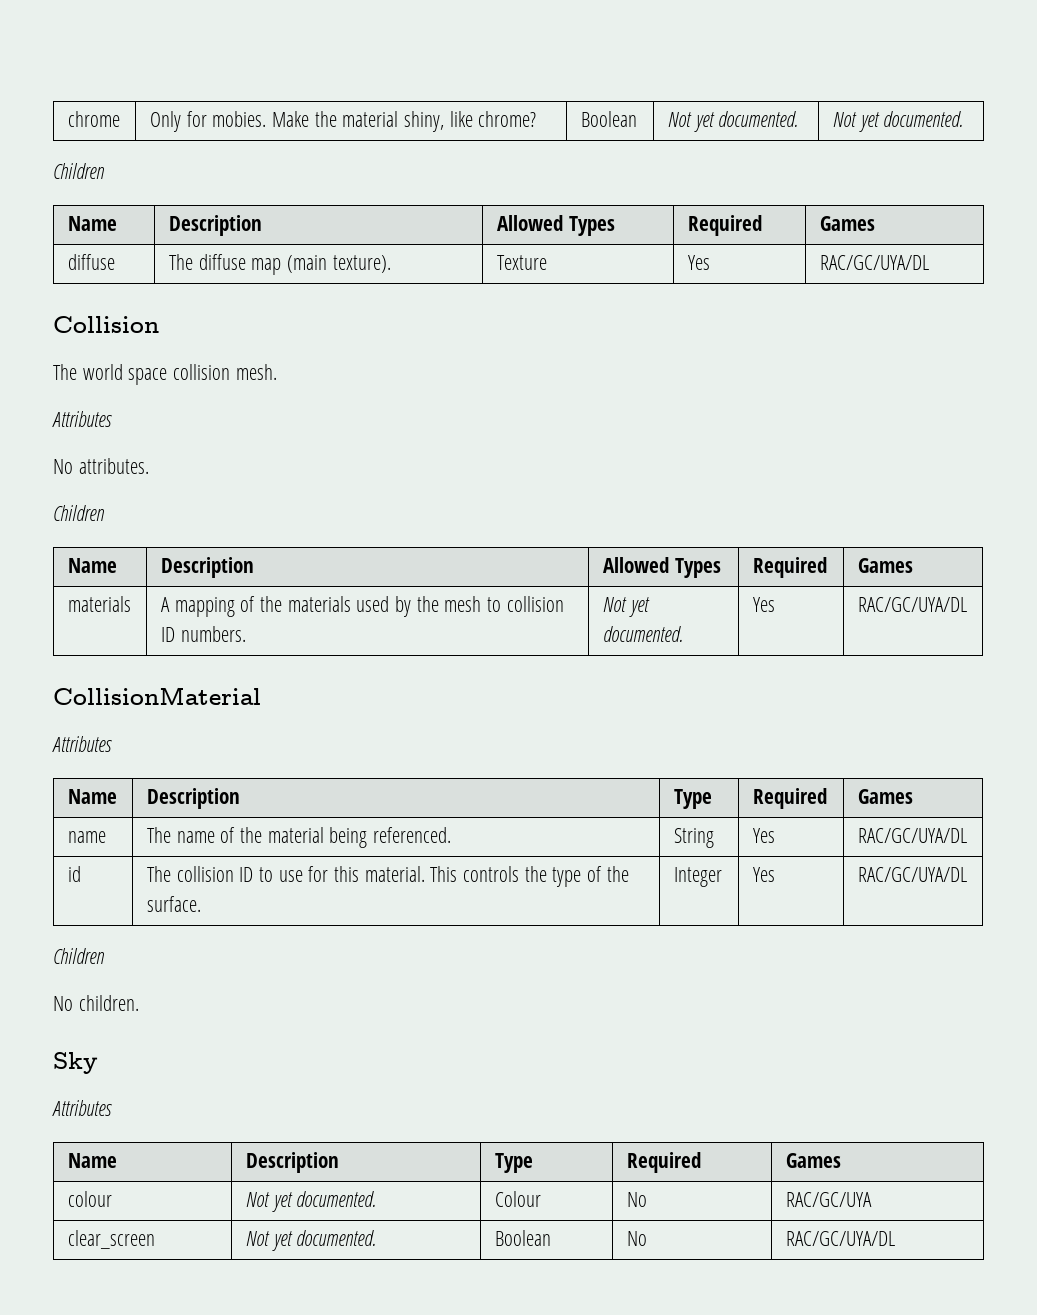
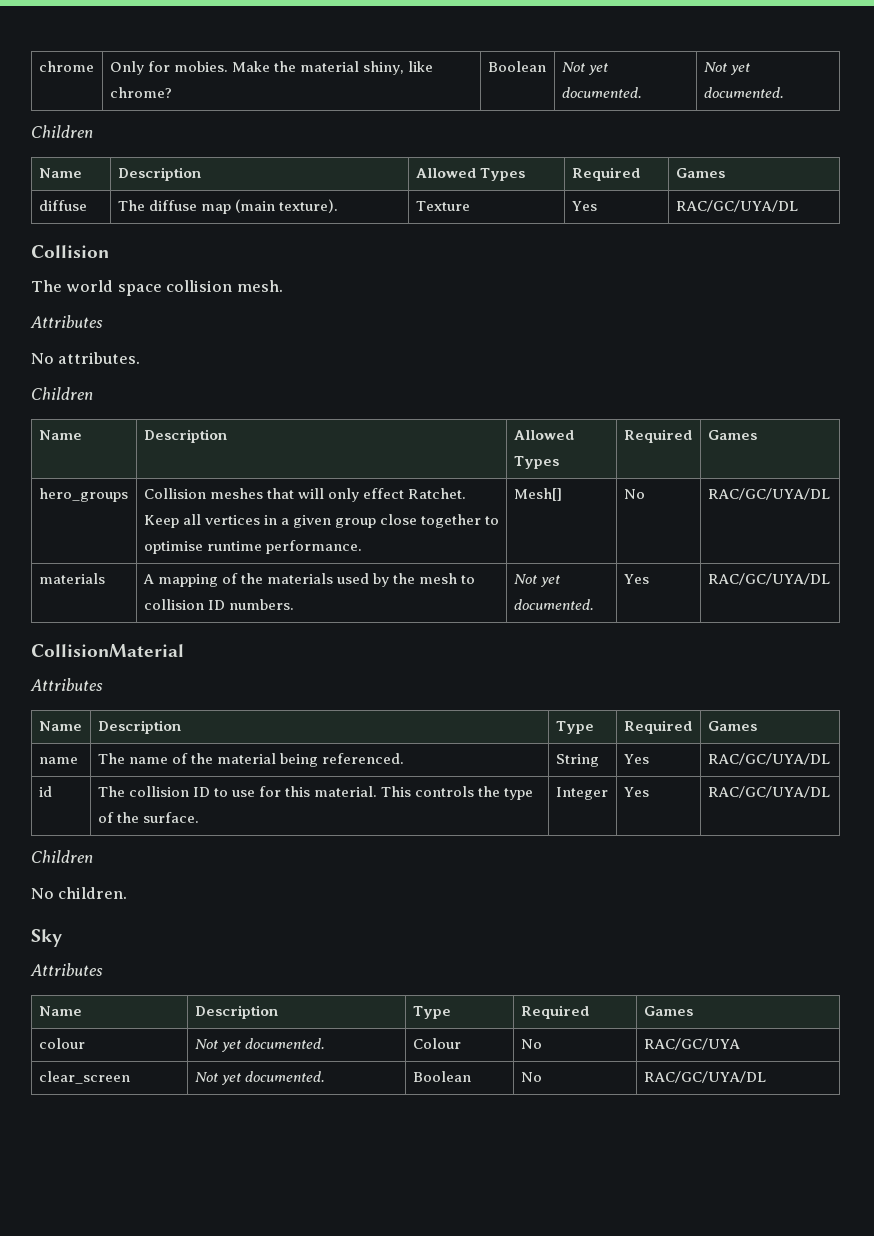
(913, 565) none -> [38,488,128,502] [143,488,466,502] [143,514,500,528] [143,540,362,554] [513,488,562,501] [623,489,645,499] [707,488,830,500] // hero_groups | Collision meshes that will only effect Ratchet. Keep all vertices in a given group close together to optimise runtime performance. | Mesh[] | No | RAC/GC/UYA/DL

